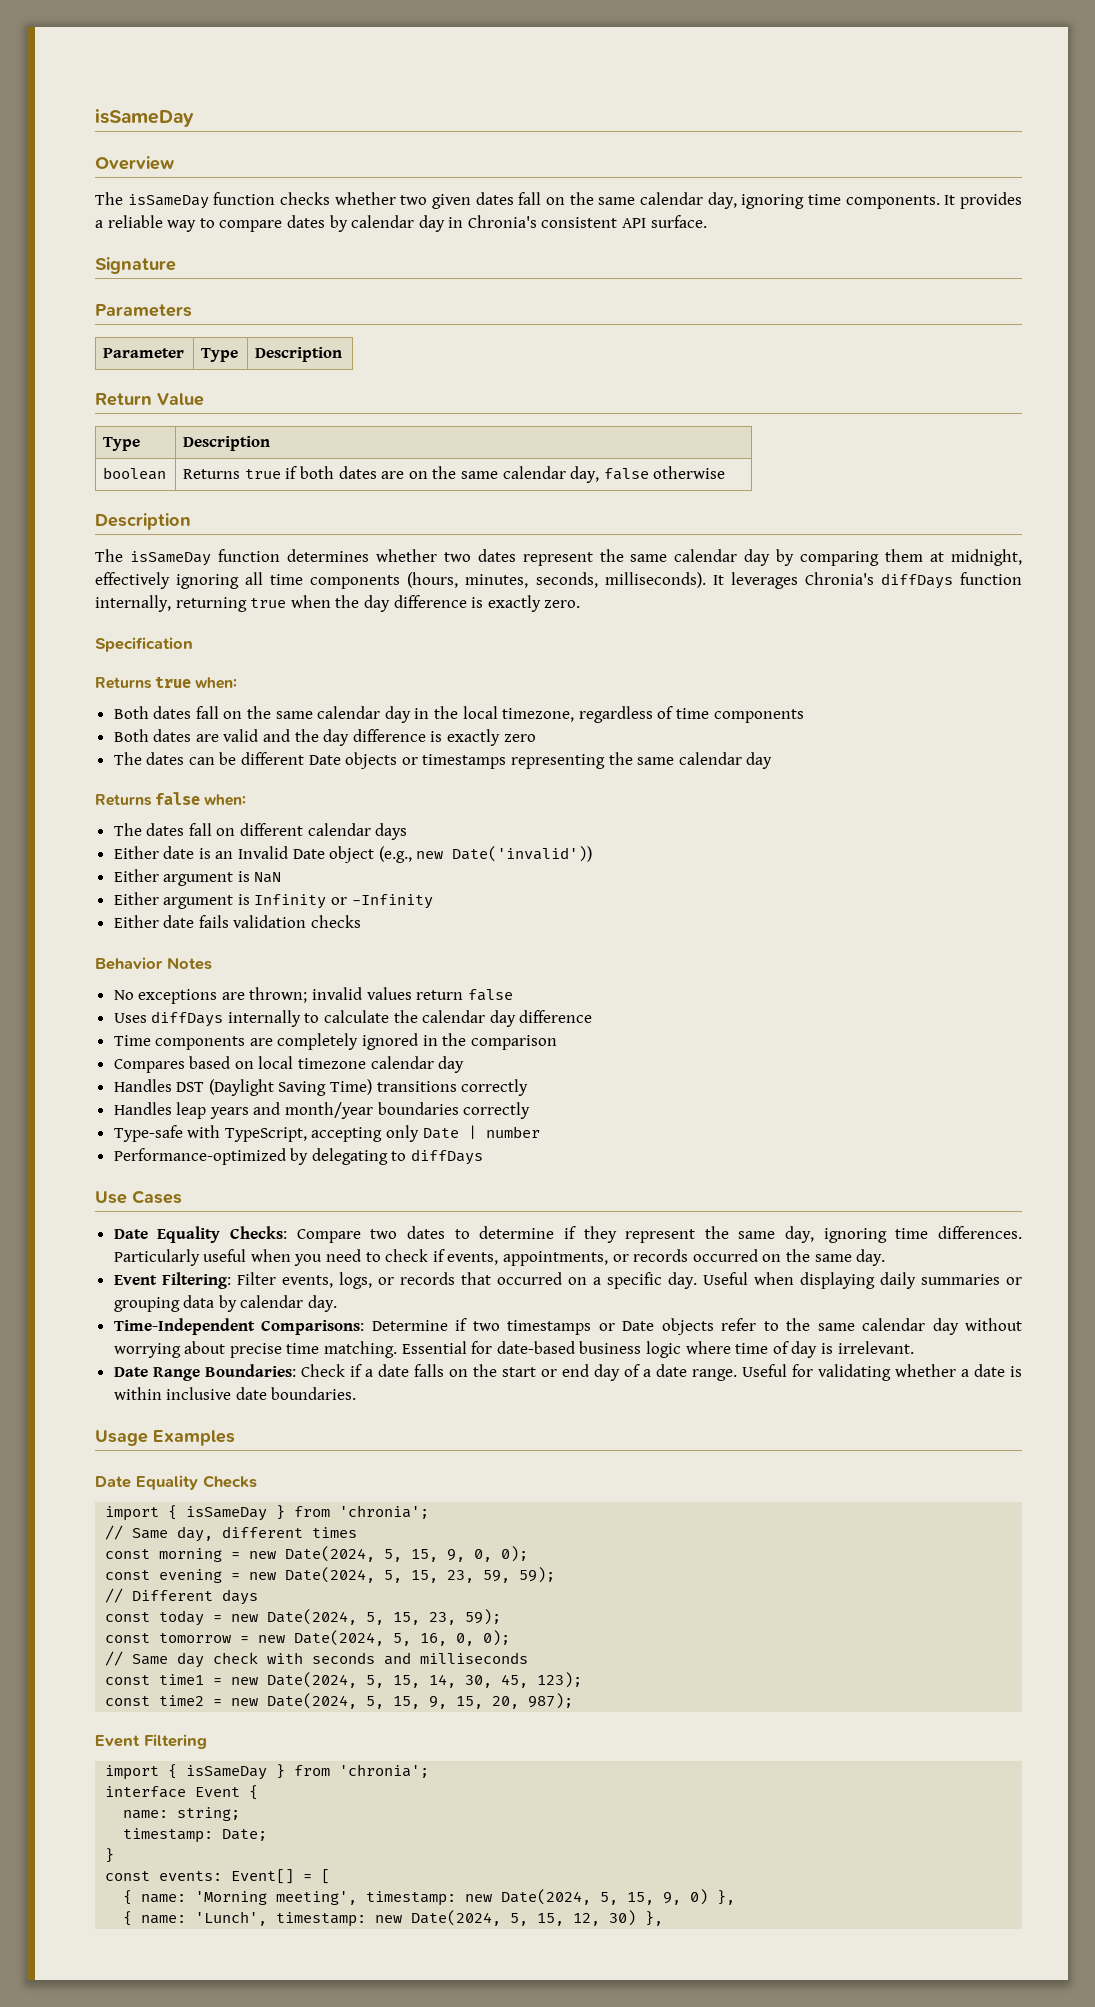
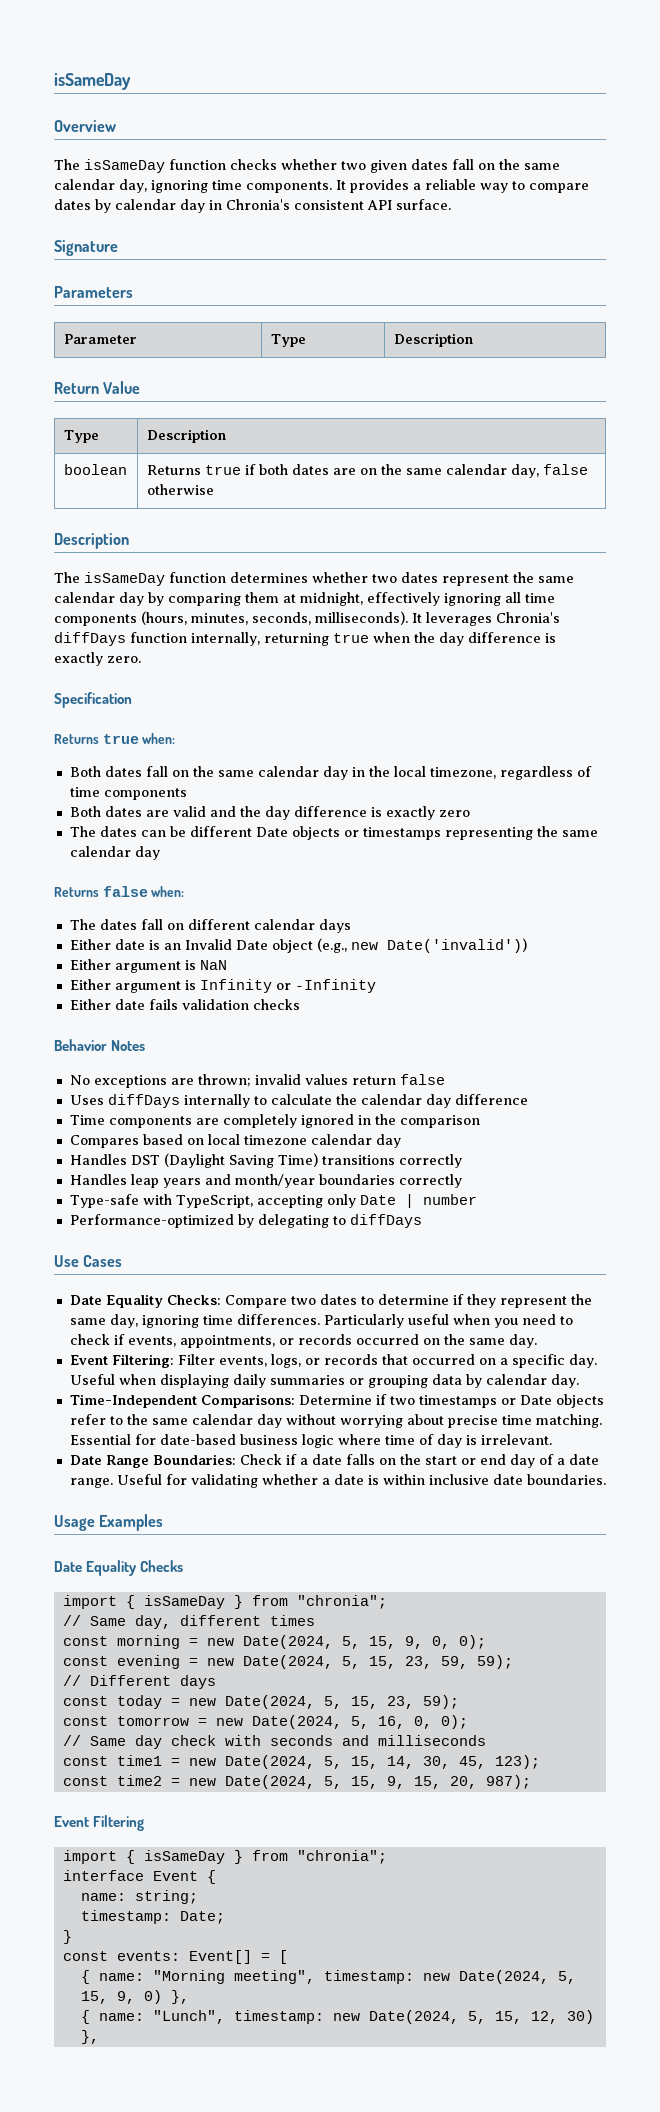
[339,1505,430,1519] 'chronia'; -> [296,1595,387,1609] "chronia";
[339,1764,430,1778] 'chronia'; -> [296,1850,387,1864] "chronia";
[195,1891,358,1905] 'Morning meeting', -> [152,1970,315,1984] "Morning meeting",
[195,1911,268,1926] 'Lunch', -> [152,2010,225,2024] "Lunch",

